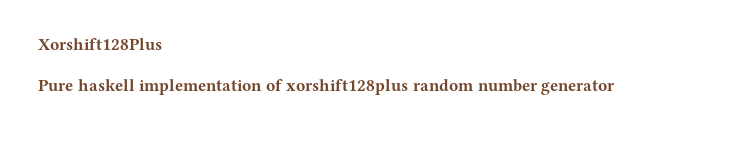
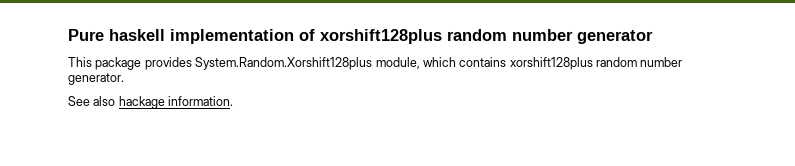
[38,38,162,50] Xorshift128Plus // -> (68, 35) none
(616, 87) none -> [68,57,683,70] [68,73,124,85] [68,96,234,109] // This package provides System.Random.Xorshift128plus module, which contains xorshift128plus random number generator. // See also hackage information.

